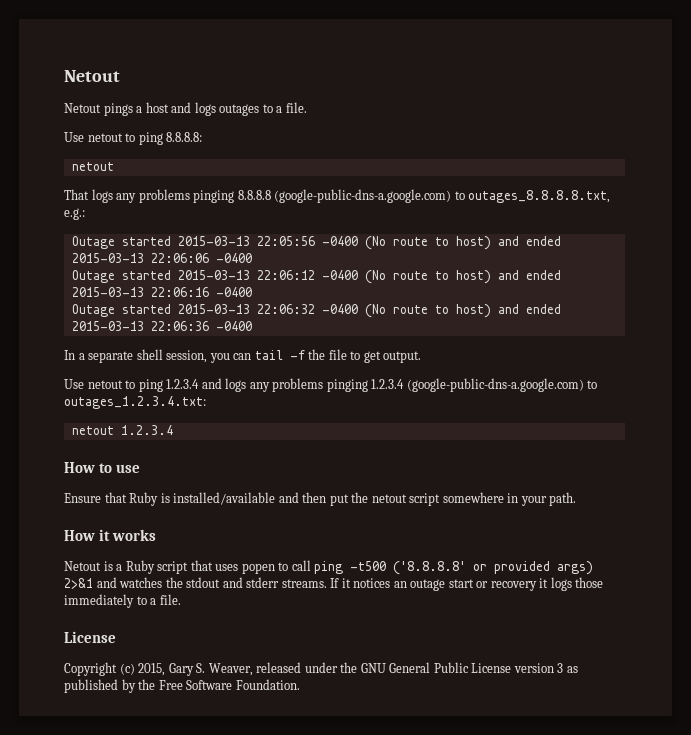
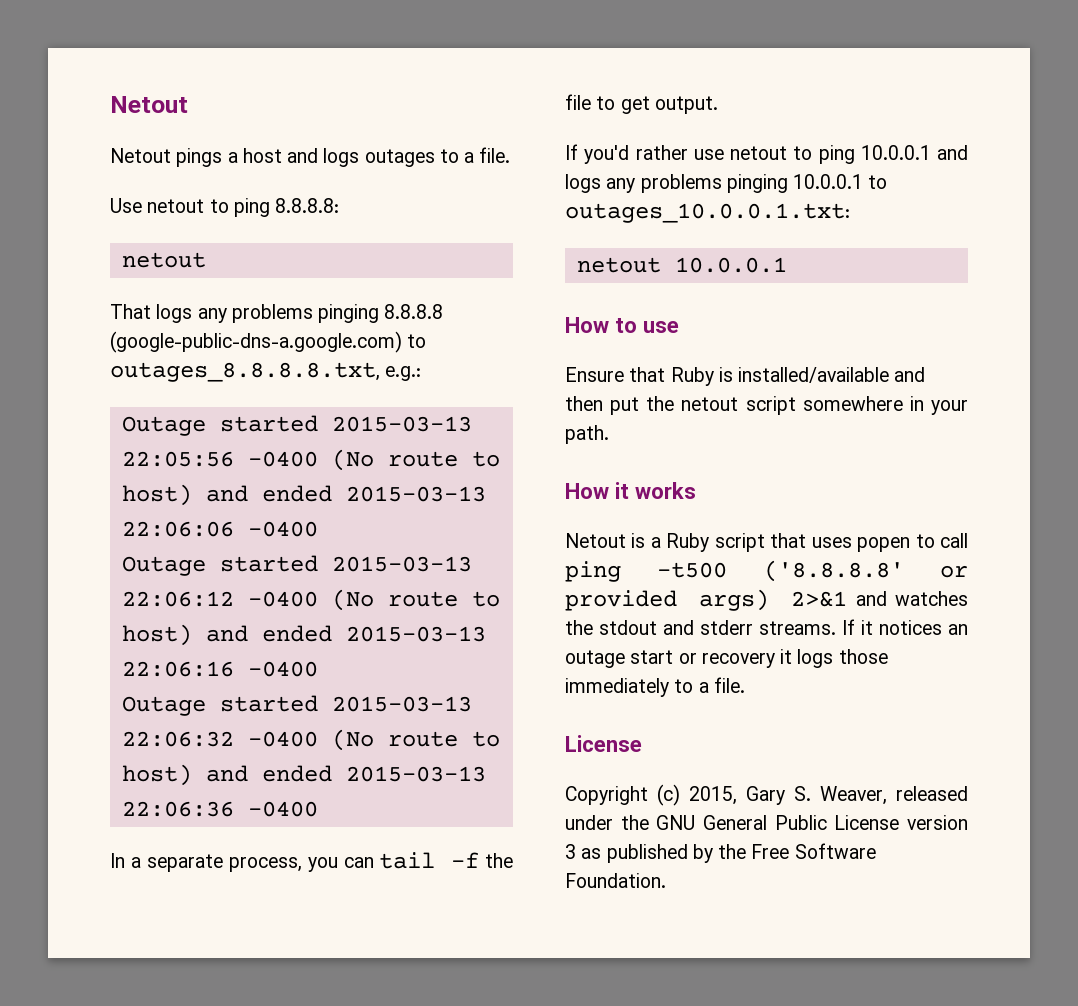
[136,349,208,363] shell session, -> [228,857,302,872] process,
[64,379,200,392] Use netout to ping 1.2.3.4 -> [565,144,931,164] If you'd rather use netout to ping 10.0.0.1
[371,378,598,392] [64,396,206,409] [71,425,173,435] 1.2.3.4 (google-public-dns-a.google.com) to outages_1.2.3.4.txt: // netout 1.2.3.4 -> [793,174,888,189] [565,203,850,223] [576,257,787,273] 10.0.0.1 to outages_10.0.0.1.txt: // netout 10.0.0.1

